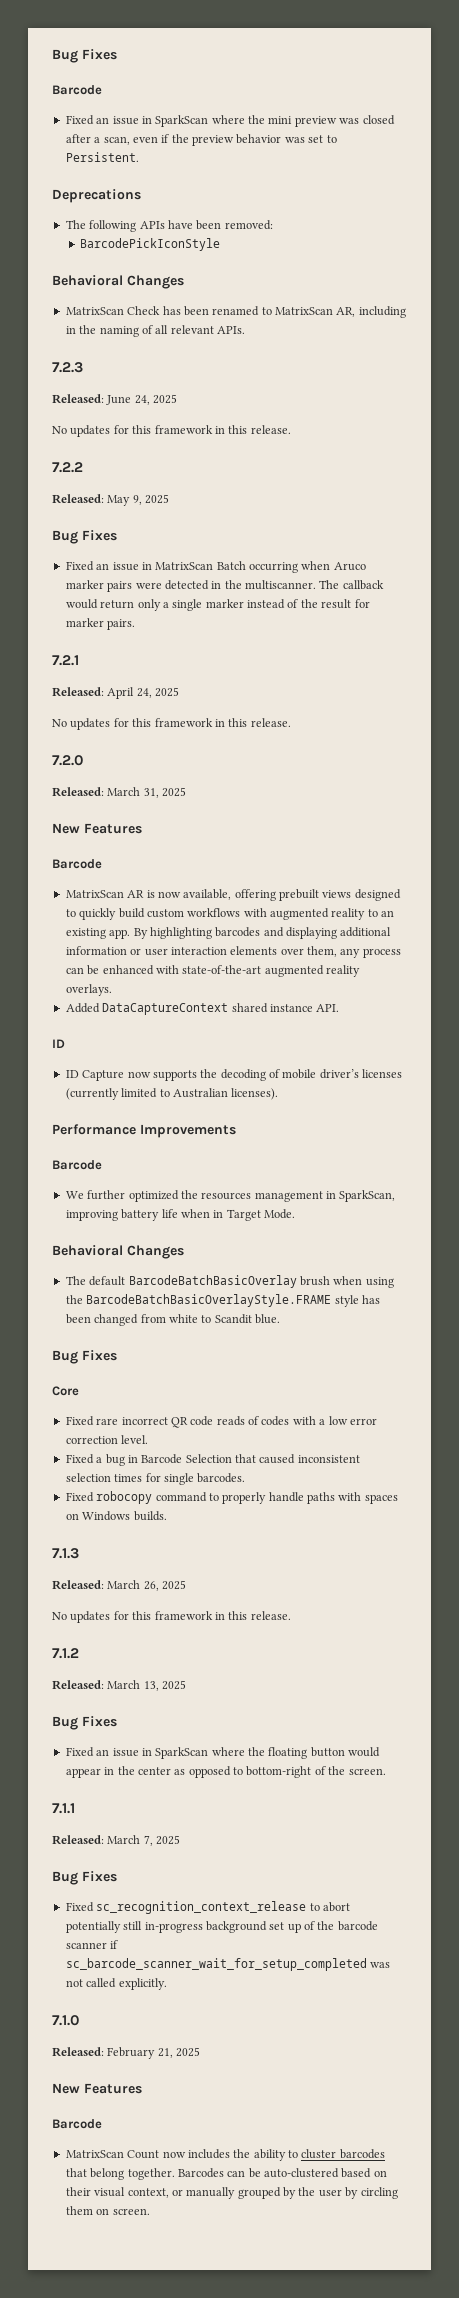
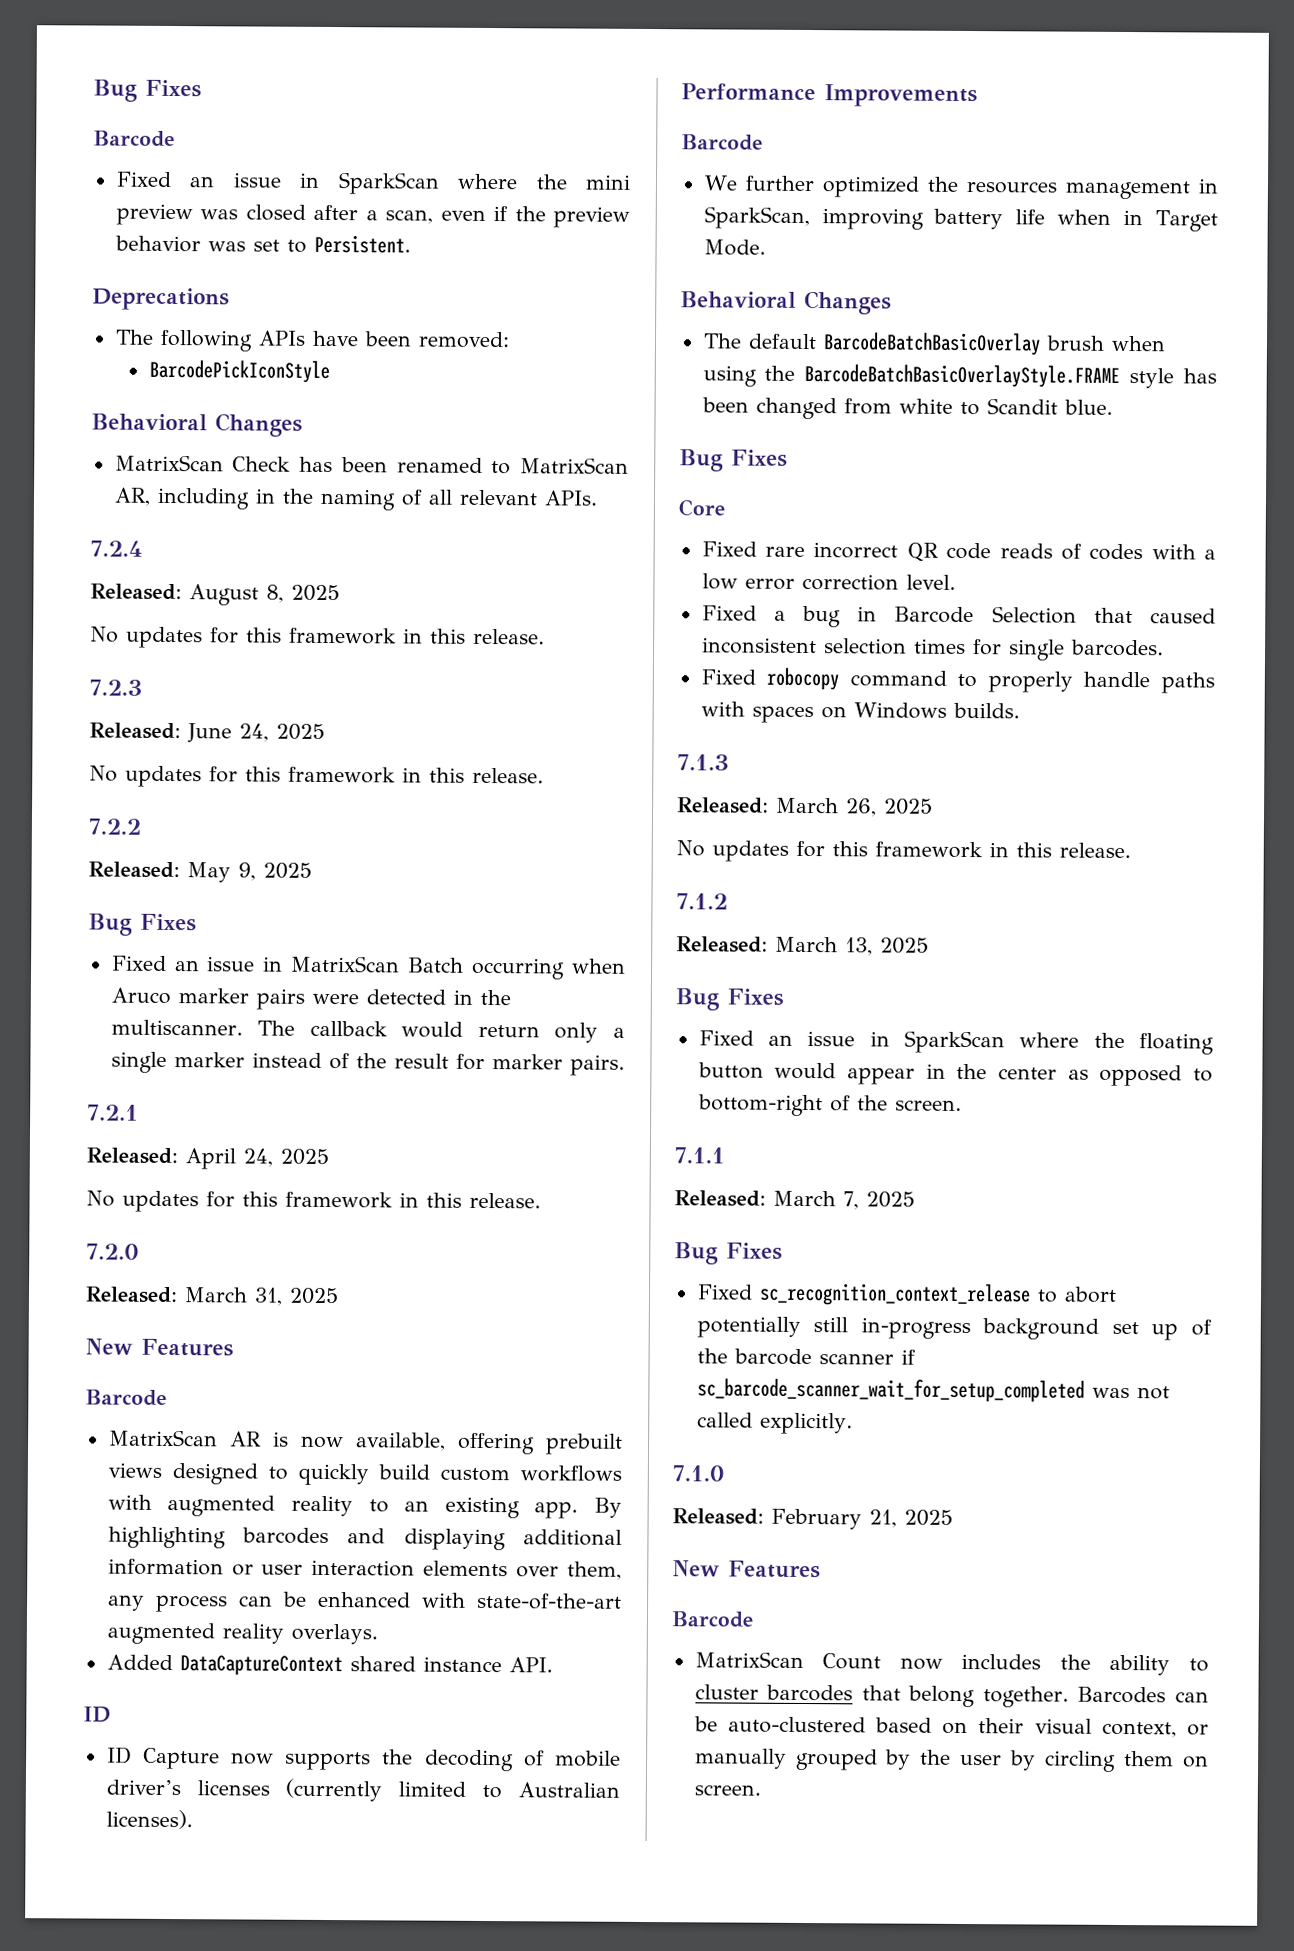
(245, 330) none -> [90,540,143,557] [90,583,340,606] [90,626,545,649] // 7.2.4 // Released: August 8, 2025 // No updates for this framework in this release.

